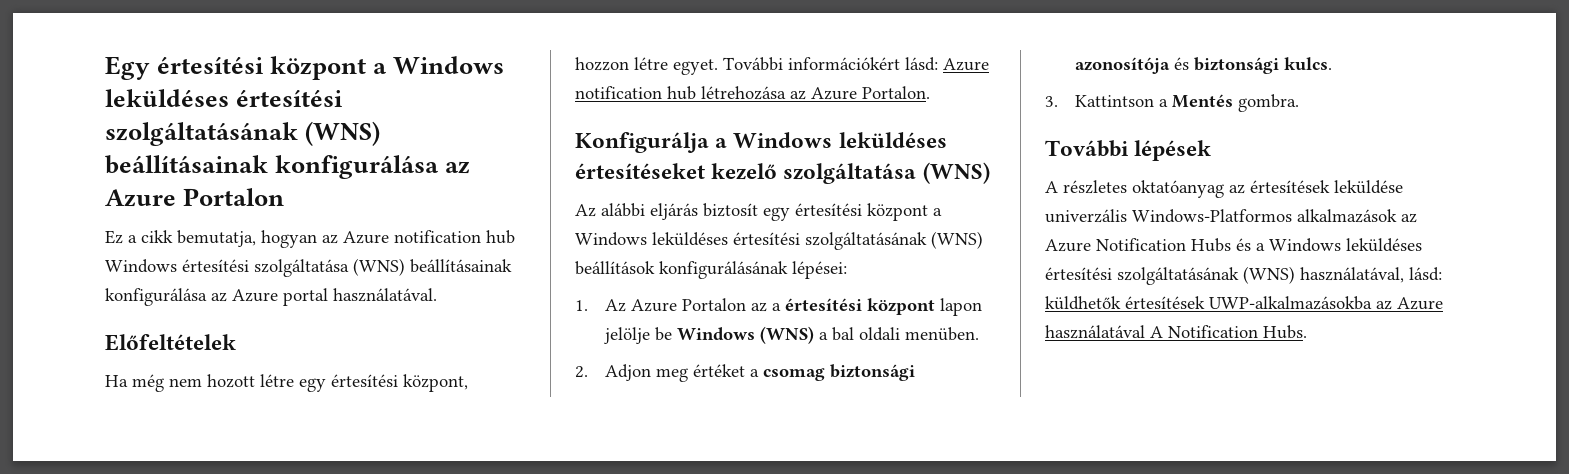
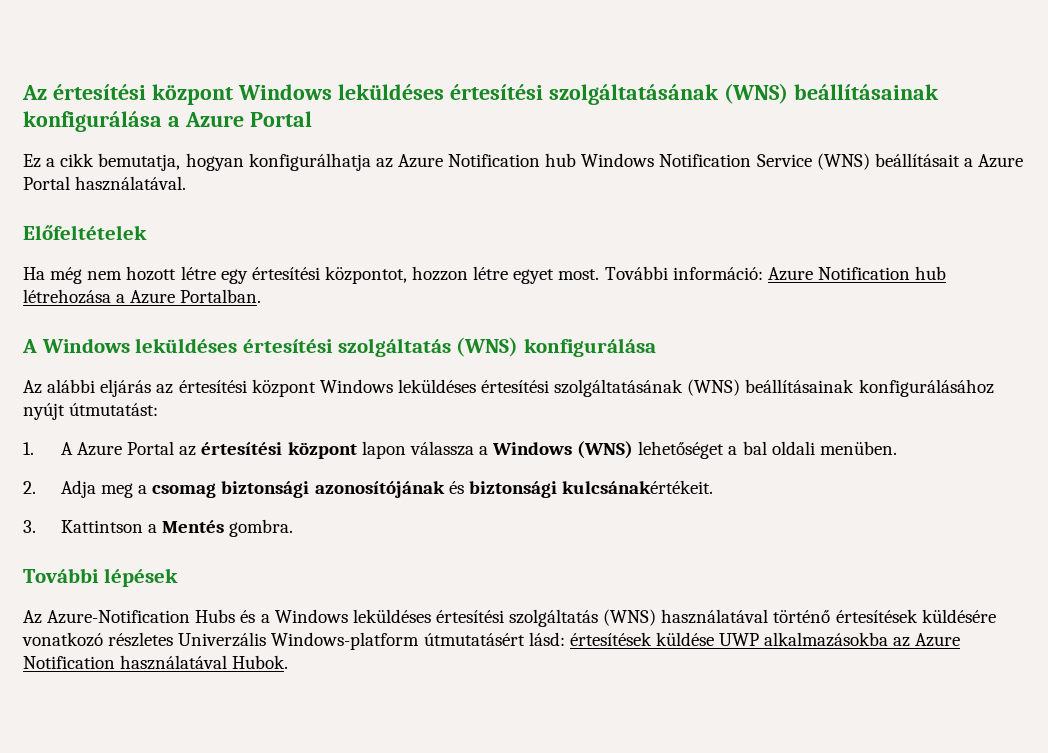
[105,56,388,80] Egy értesítési központ a -> [22,84,233,105] Az értesítési központ
[445,161,471,174] [105,188,285,207] az Azure Portalon -> [167,111,312,127] a Azure Portal
[322,230,481,244] az Azure notification -> [248,153,541,171] konfigurálhatja az Azure Notification
[182,258,512,277] [105,288,328,306] értesítési szolgáltatása (WNS) beállításainak konfigurálása az Azure portal -> [659,153,1024,170] [23,176,70,190] Notification Service (WNS) beállításait a Azure Portal
[403,374,468,392] központ, -> [324,266,407,284] központot,
[673,57,989,75] [575,86,930,100] [575,132,947,153] [575,162,990,184] egyet. További információkért lásd: Azure notification hub létrehozása az Azure Portalon. // Konfigurálja a Windows leküldéses értesítéseket kezelő szolgáltatása (WNS) -> [513,266,947,284] [23,289,262,304] [22,337,657,357] egyet most. További információ: Azure Notification hub létrehozása a Azure Portalban. // A Windows leküldéses értesítési szolgáltatás (WNS) konfigurálása
[703,203,942,221] [575,231,983,250] [575,261,847,279] [575,298,781,312] biztosít egy értesítési központ a Windows leküldéses értesítési szolgáltatásának (WNS) beállítások konfigurálásának lépései: // 1. Az Azure Portalon az a -> [156,379,994,397] [23,403,159,420] [23,441,197,456] az értesítési központ Windows leküldéses értesítési szolgáltatásának (WNS) beállításainak konfigurálásához nyújt útmutatást: // 1. A Azure Portal az
[603,327,672,344] jelölje be -> [409,441,488,456] válassza a
(814, 335) none -> [638,441,725,459] lehetőséget
[604,364,745,382] Adjon meg értéket -> [60,480,134,498] Adja meg
[1074,57,1170,74] azonosítója -> [314,481,445,498] azonosítójának
[1283,57,1332,71] kulcs. -> [561,480,713,494] kulcsánakértékeit.
[1045,180,1403,198] [1045,209,1417,223] [1045,238,1186,252] A részletes oktatóanyag az értesítések leküldése univerzális Windows-Platformos alkalmazások az Azure Notification -> [23,610,191,624] Az Azure-Notification
[1117,266,1442,285] [1045,296,1443,310] [1045,325,1307,339] szolgáltatásának (WNS) használatával, lásd: küldhetők értesítések UWP-alkalmazásokba az Azure használatával A Notification Hubs. -> [509,609,996,627] [22,632,961,650] [23,655,289,670] szolgáltatás (WNS) használatával történő értesítések küldésére vonatkozó részletes Univerzális Windows-platform útmutatásért lásd: értesítések küldése UWP alkalmazásokba az Azure Notification használatával Hubok.

